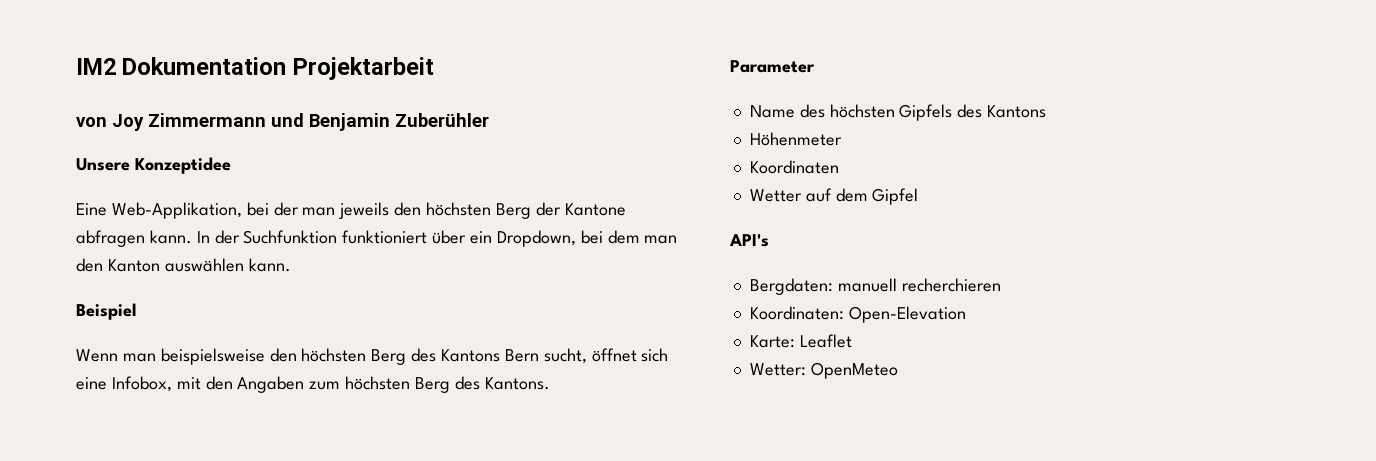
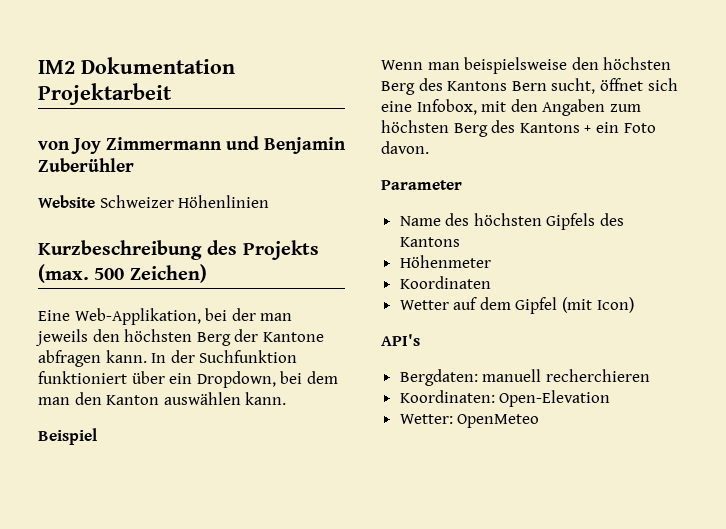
[76,157,231,174] Unsere Konzeptidee -> [38,195,270,208] [38,240,319,260] [38,264,207,283] Website Schweizer Höhenlinien // Kurzbeschreibung des Projekts (max. 500 Zeichen)
[484,377,550,390] Kantons. -> [519,122,656,133] [381,141,429,154] Kantons + ein Foto davon.
(919, 196) none -> [562,297,634,313] (mit Icon)
[749,334,852,348] // Karte: Leaflet -> (611, 398) none

